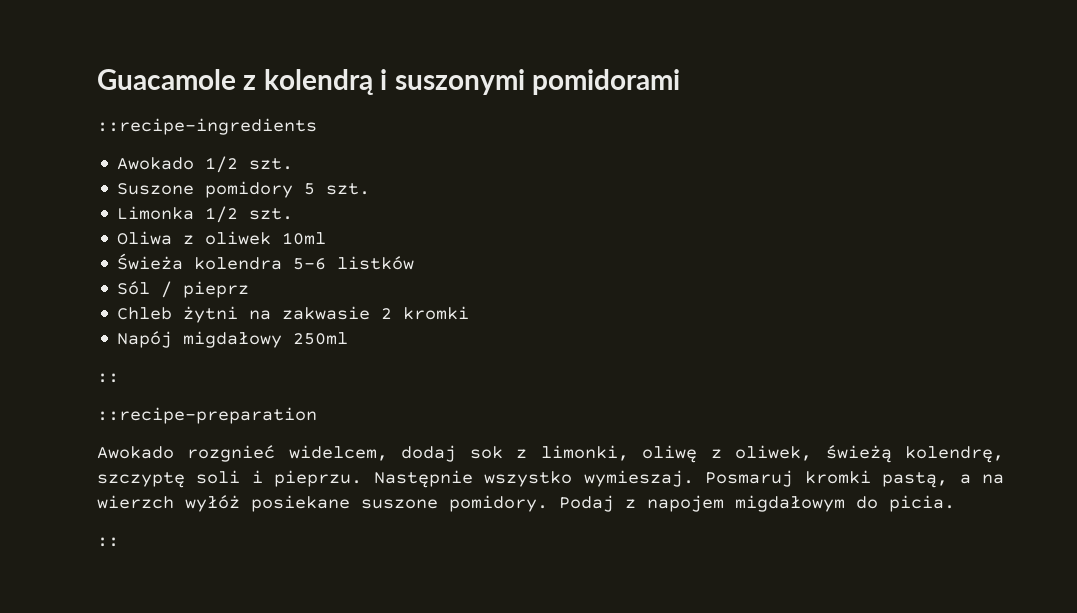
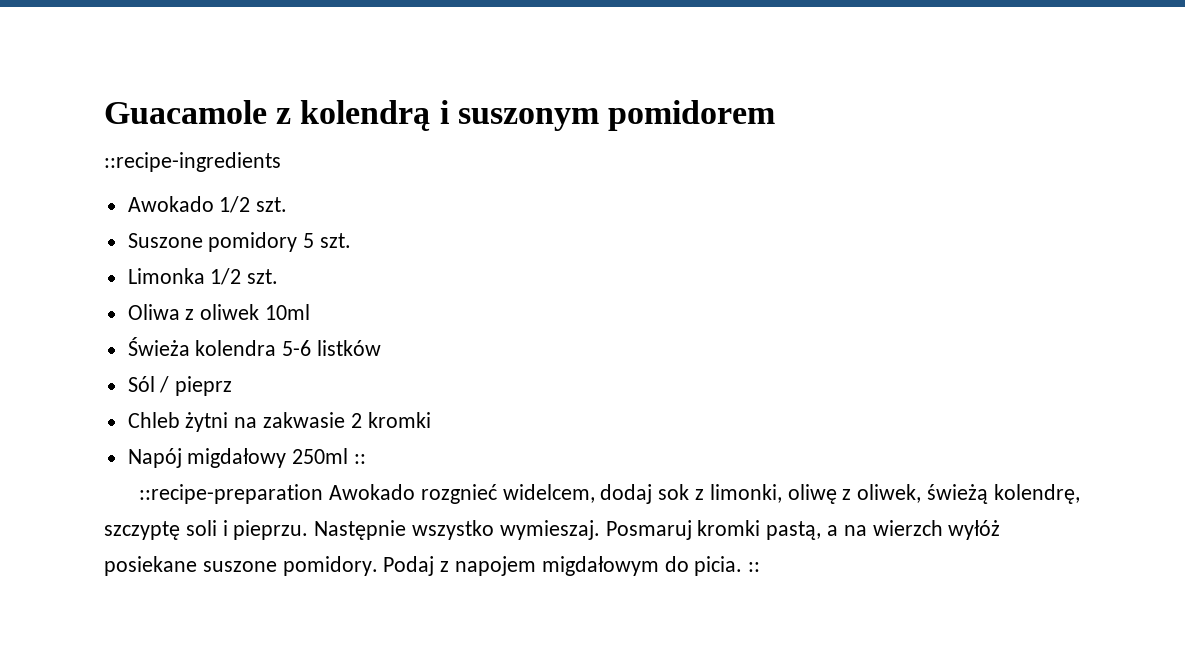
[394,69,681,95] suszonymi pomidorami -> [457,100,775,131] suszonym pomidorem
(349, 338) // -> (349, 456) none
(317, 415) // -> (324, 494) none
(955, 503) // -> (743, 566) none

